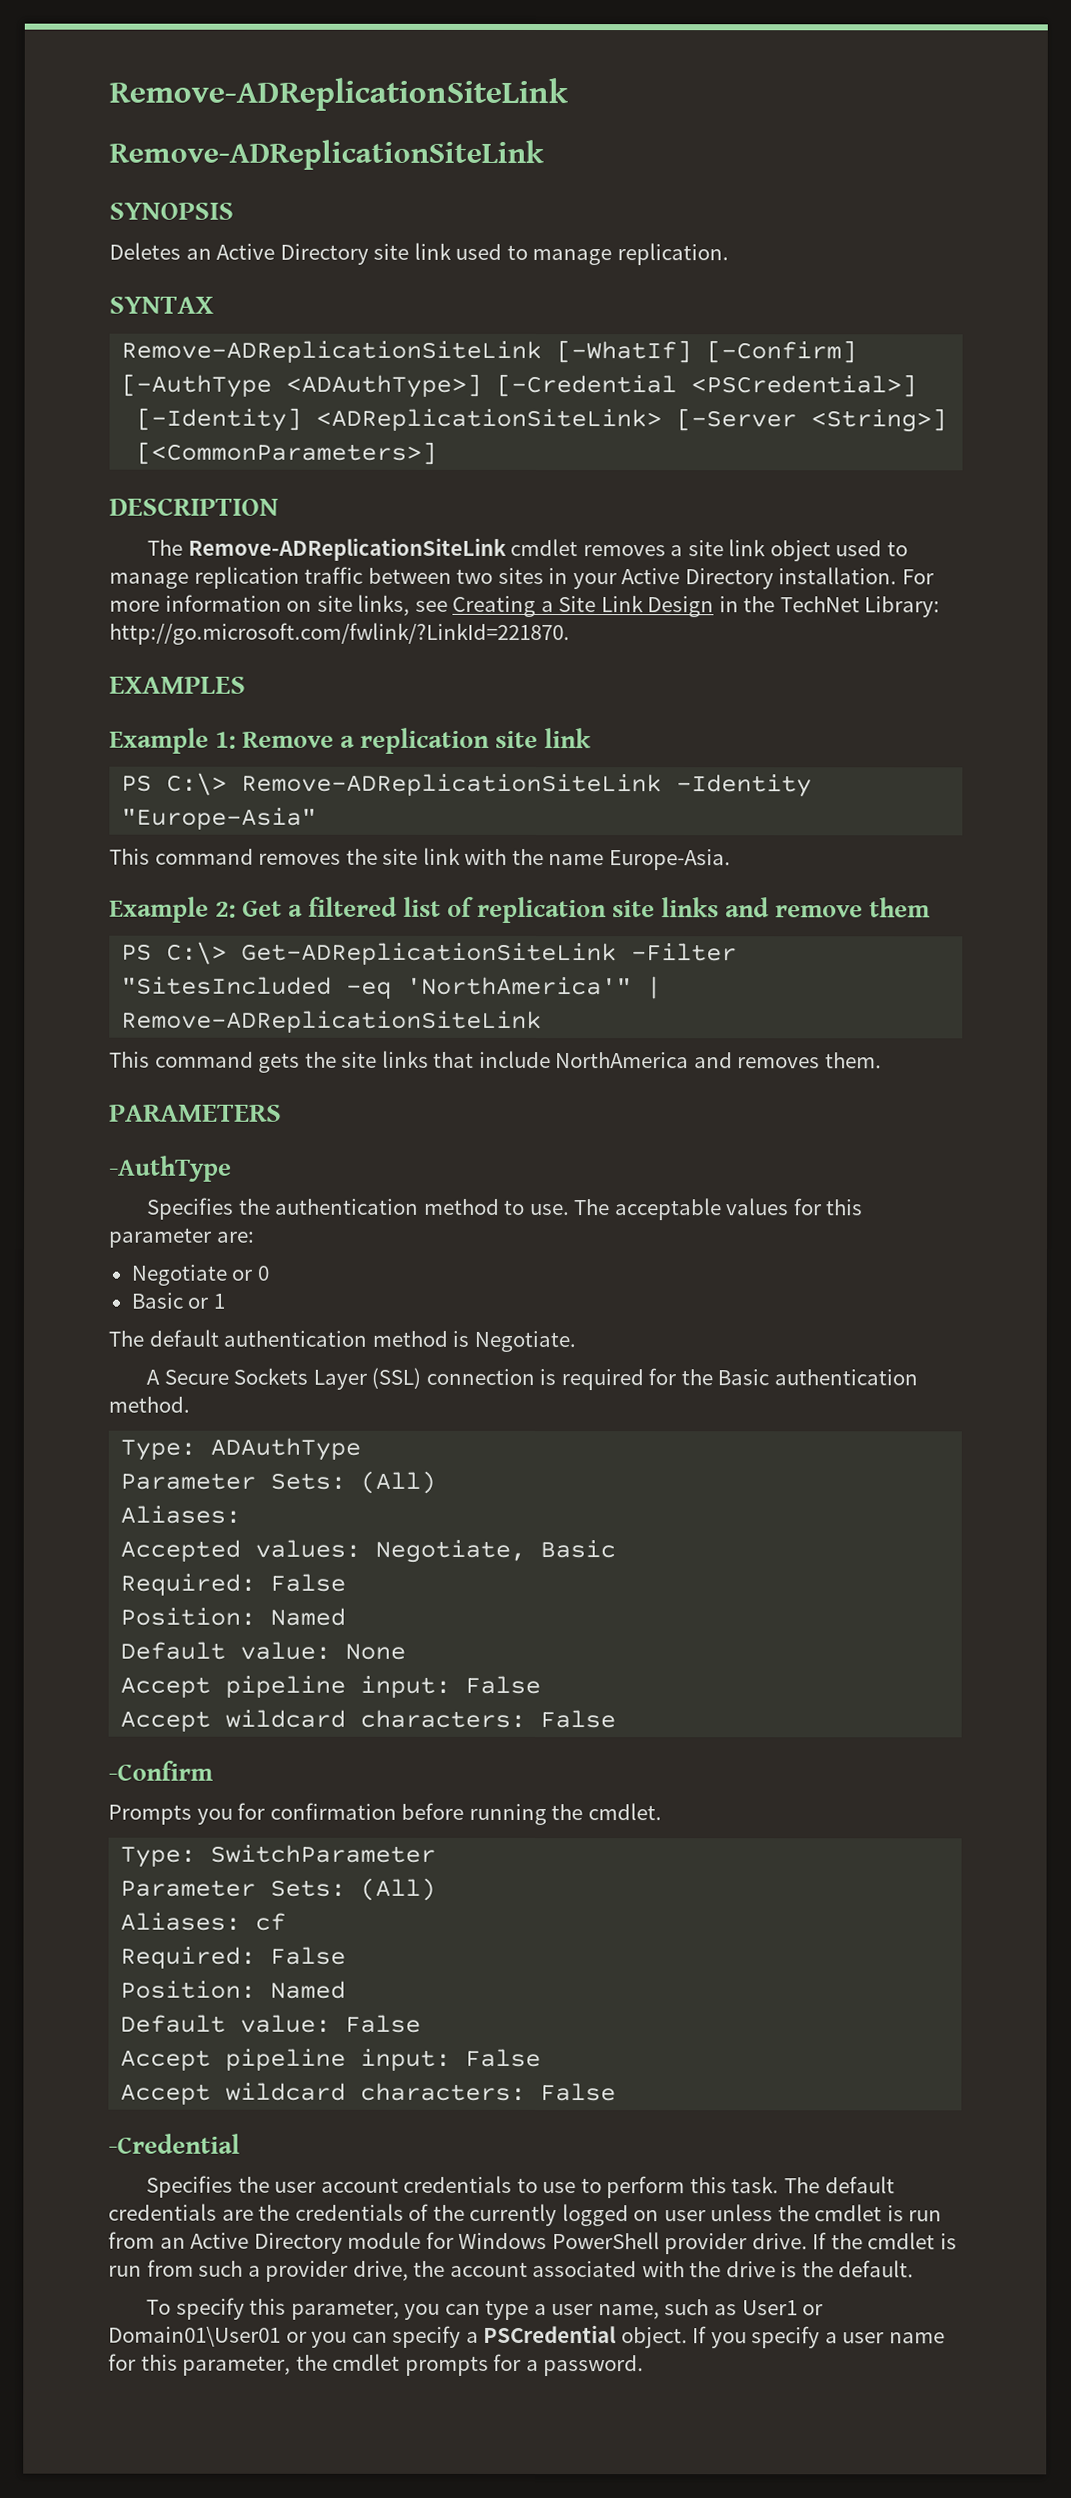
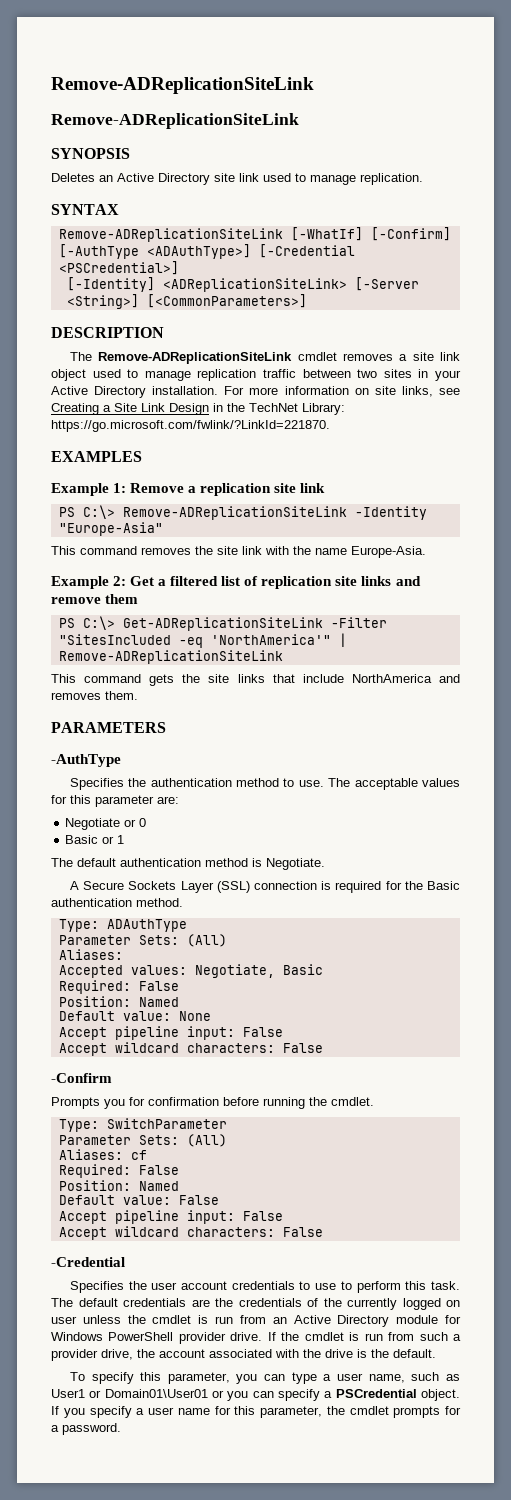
[109,622,570,646] http://go.microsoft.com/fwlink/?LinkId=221870. -> [51,420,330,432] https://go.microsoft.com/fwlink/?LinkId=221870.

